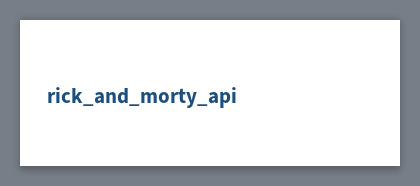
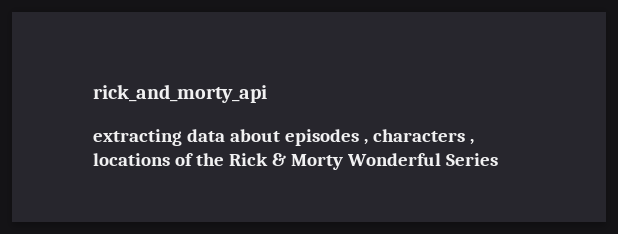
(237, 97) none -> [93,129,474,146] [93,153,498,170] // extracting data about episodes , characters , locations of the Rick & Morty Wonderful Series

